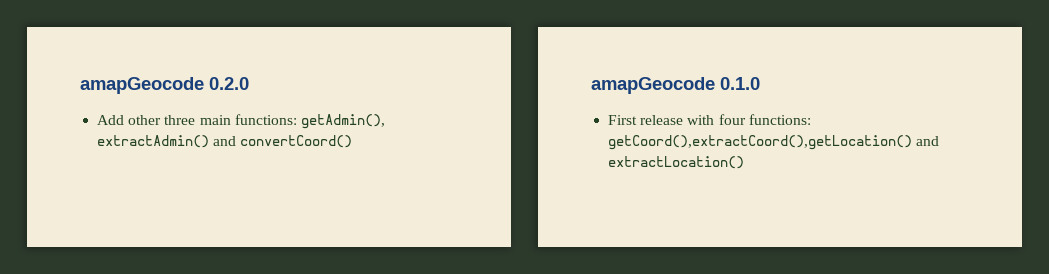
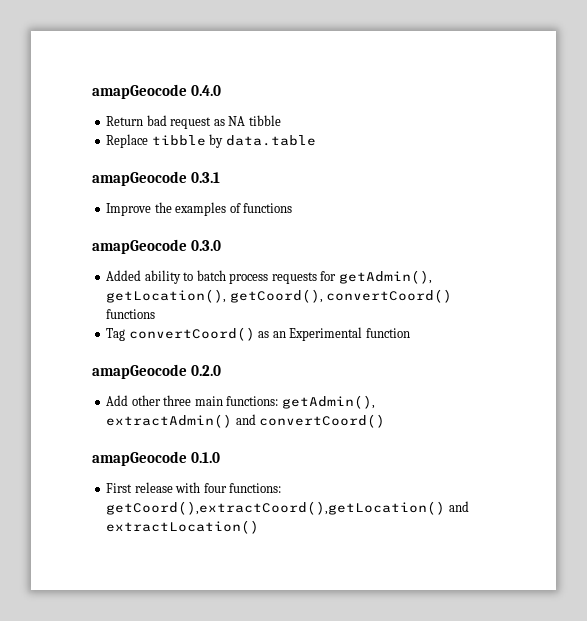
[80,77,204,94] amapGeocode -> [92,84,222,99] [106,115,281,129] [106,134,316,148] [92,171,221,186] [106,202,293,216] [92,239,222,254] [106,270,432,284] [106,289,453,303] [106,309,156,319] [106,327,410,341] [92,364,187,379] amapGeocode 0.4.0 // Return bad request as NA tibble // Replace tibble by data.table // amapGeocode 0.3.1 // Improve the examples of functions // amapGeocode 0.3.0 // Added ability to batch process requests for getAdmin(), getLocation(), getCoord(), convertCoord() functions // Tag convertCoord() as an Experimental function // amapGeocode

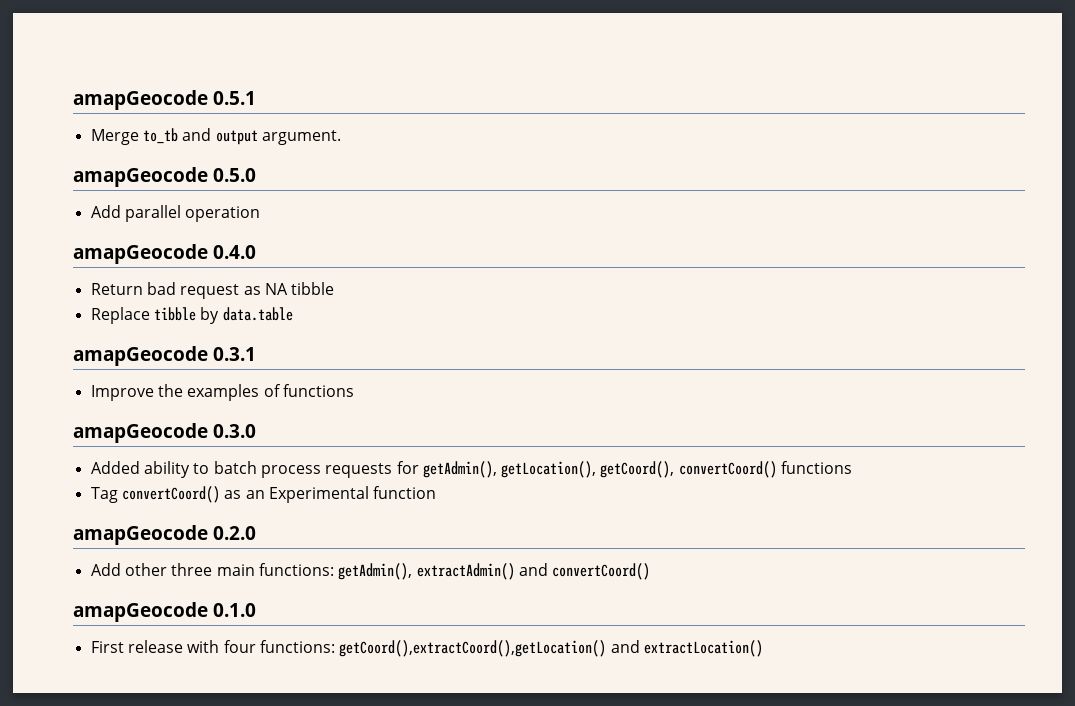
[92,84,187,99] amapGeocode -> [73,90,256,110] [90,128,341,145] [73,167,256,187] [90,205,261,222] [73,244,208,264] amapGeocode 0.5.1 // Merge to_tb and output argument. // amapGeocode 0.5.0 // Add parallel operation // amapGeocode

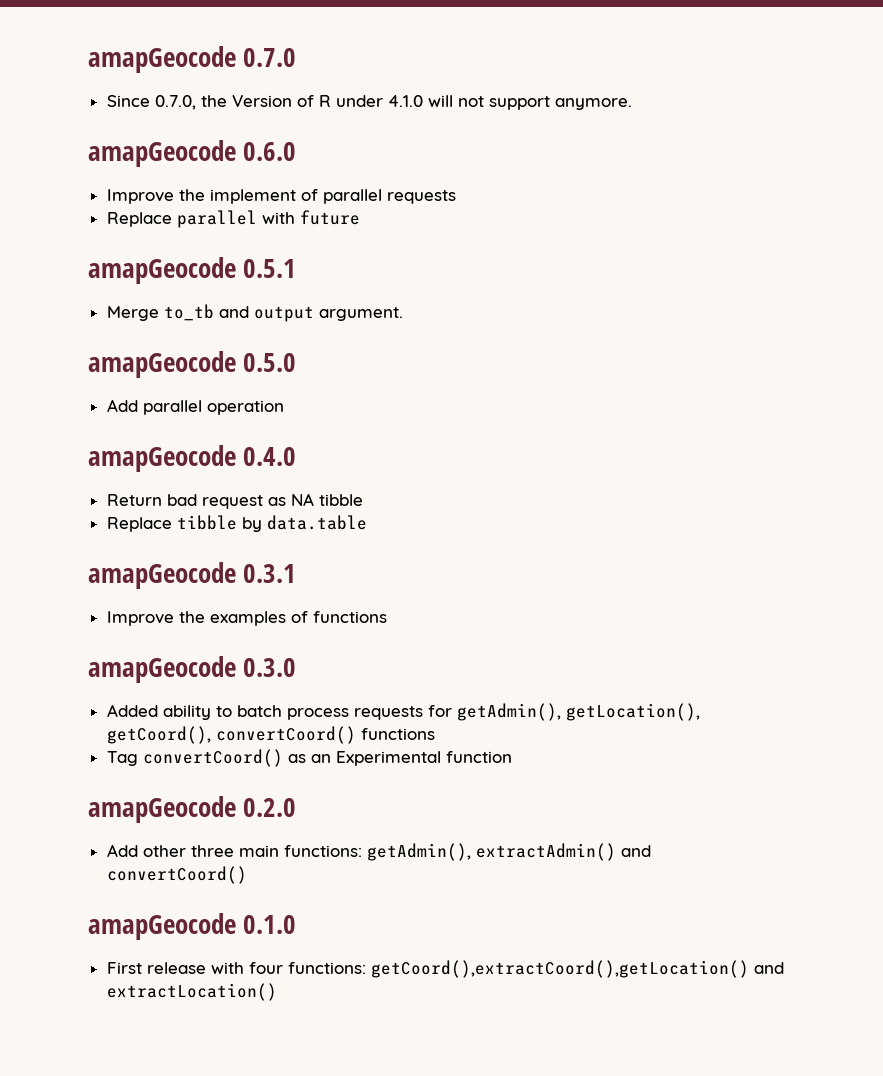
[73,90,208,110] amapGeocode -> [88,46,297,73] [106,95,632,110] [88,140,297,167] [106,189,456,204] [106,210,360,228] [88,257,236,284] amapGeocode 0.7.0 // Since 0.7.0, the Version of R under 4.1.0 will not support anymore. // amapGeocode 0.6.0 // Improve the implement of parallel requests // Replace parallel with future // amapGeocode

